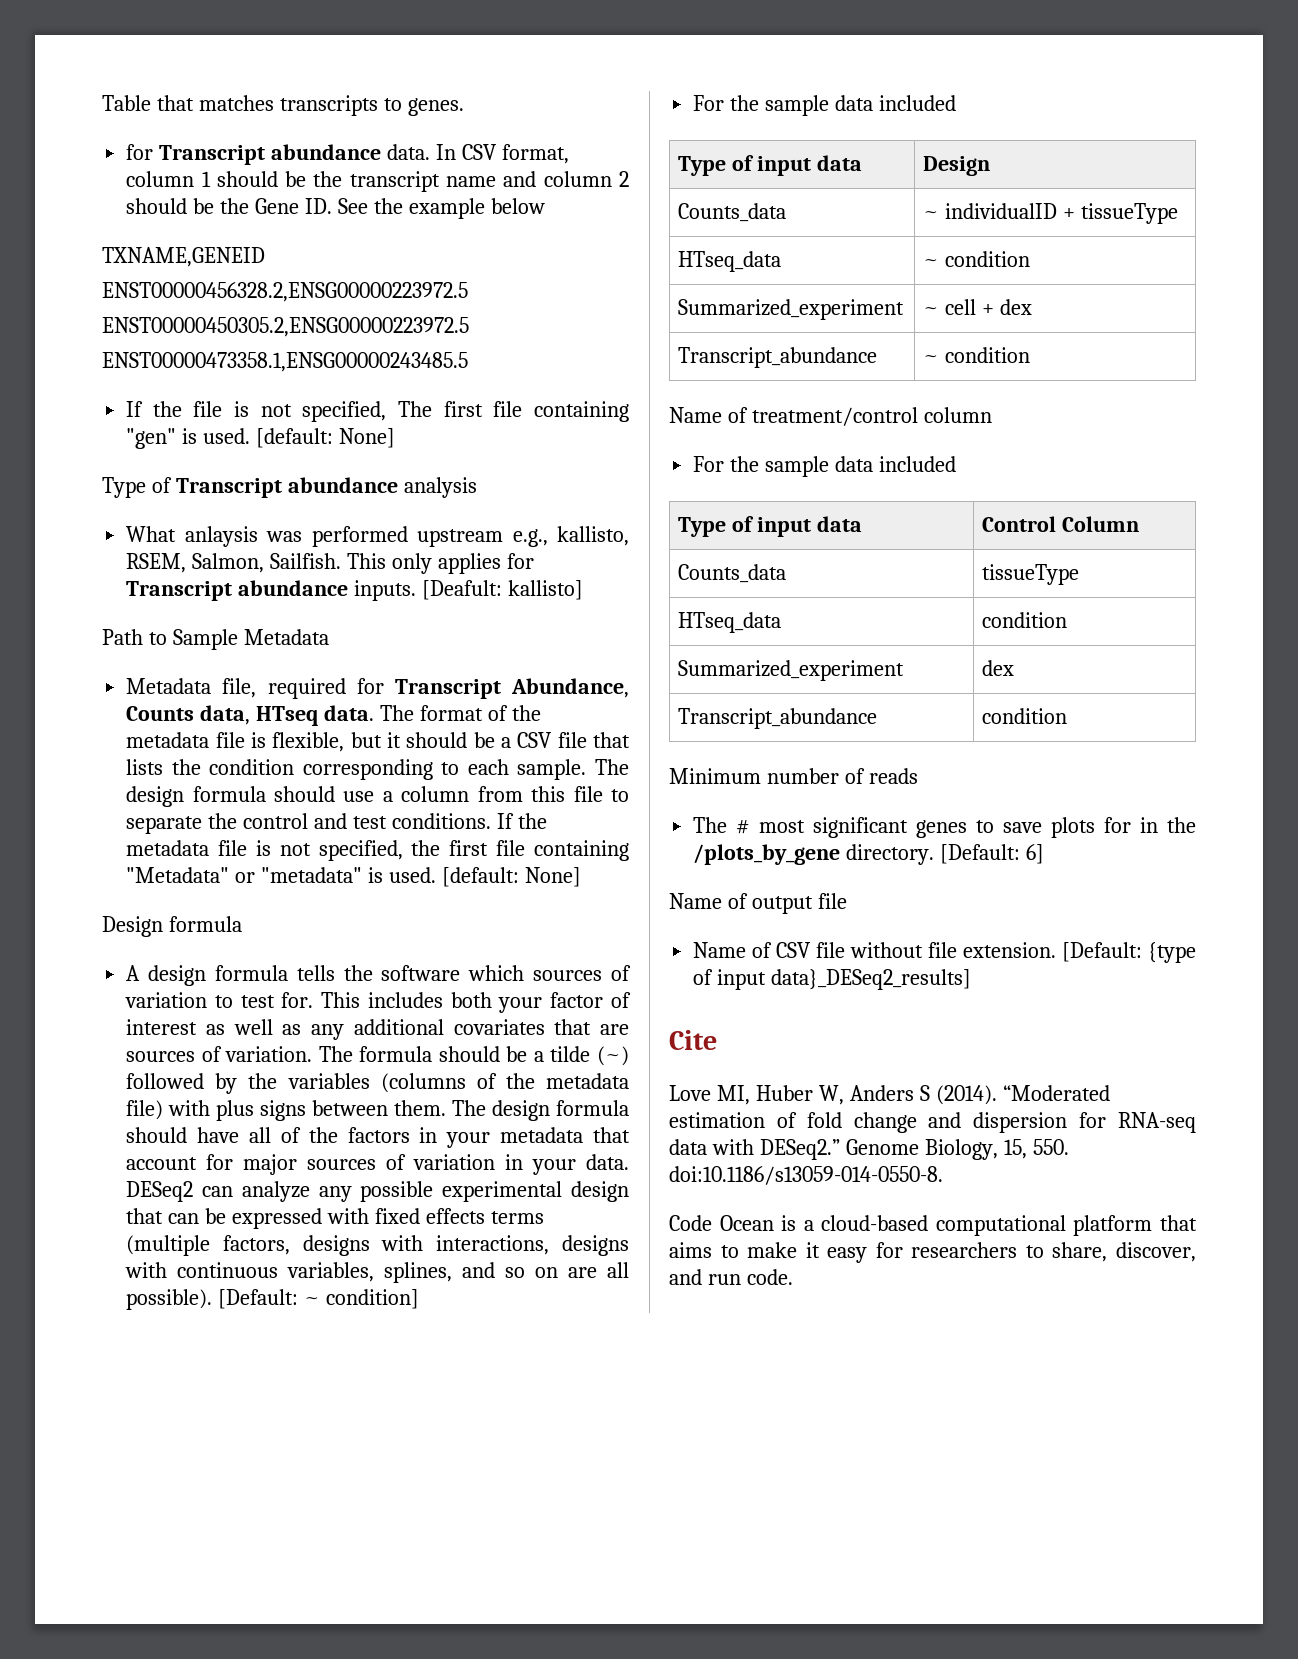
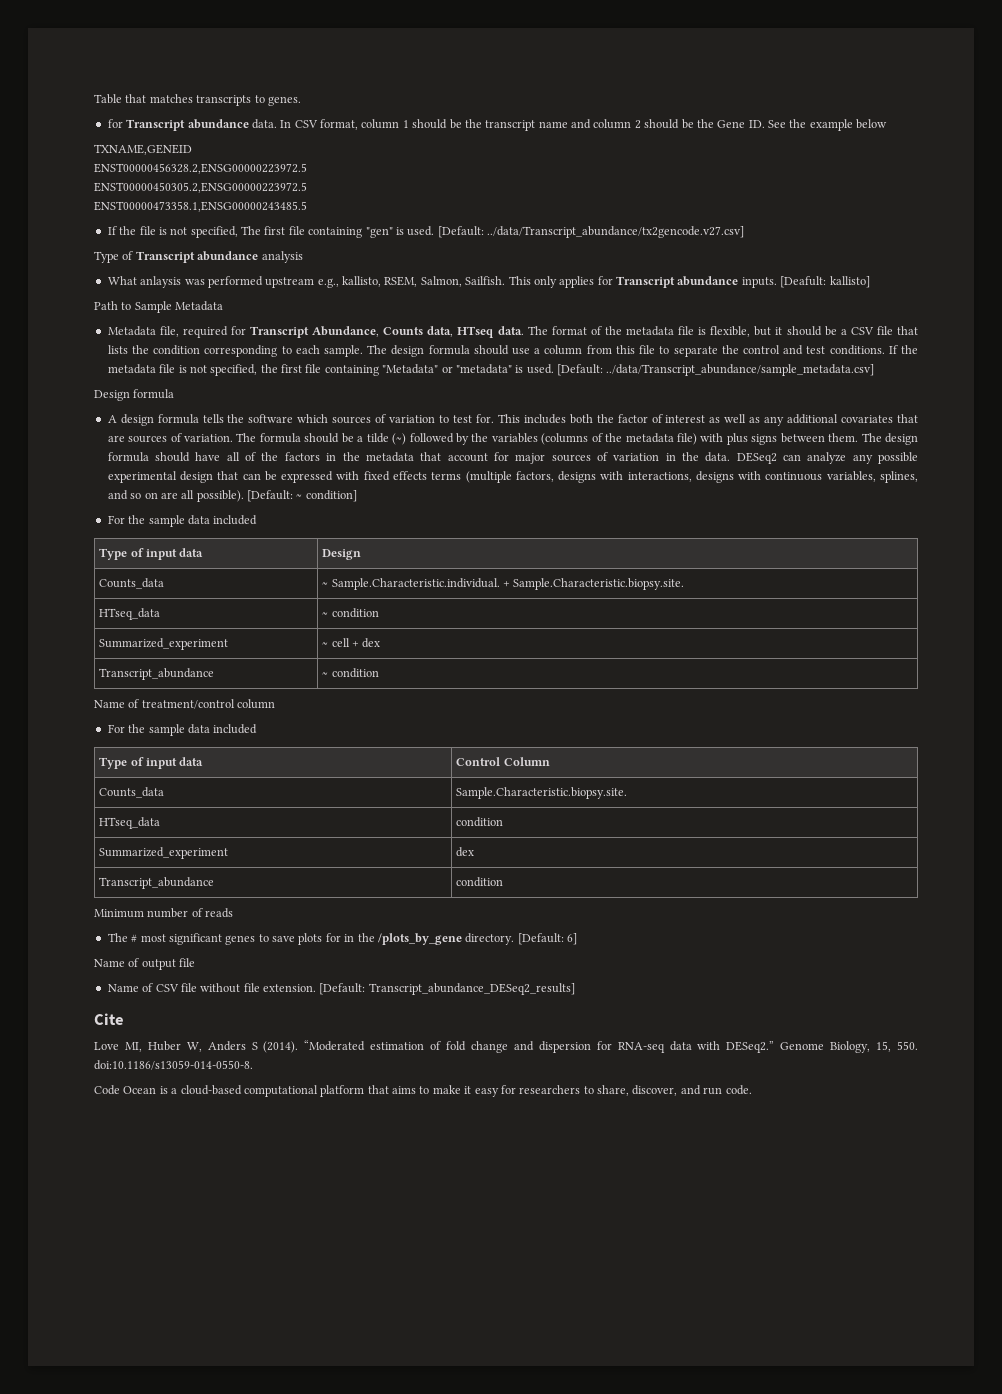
[256,428,395,448] [default: None] -> [437,226,744,238] [Default: ../data/Transcript_abundance/tx2gencode.v27.csv]
[441,867,581,887] [default: None] -> [557,364,875,376] [Default: ../data/Transcript_abundance/sample_metadata.csv]
[498,997,543,1013] your -> [596,414,614,423] the
[446,1132,491,1148] your -> [342,452,360,461] the
[532,1159,577,1175] your -> [681,452,699,461] the
[944,203,1178,224] individualID + tissueType -> [331,578,685,590] Sample.Characteristic.individual. + Sample.Characteristic.biopsy.site.
[981,564,1079,585] tissueType -> [456,787,628,799] Sample.Characteristic.biopsy.site.
[1148,942,1196,963] [693,969,972,990] {type of input data}_DESeq2_results] -> [368,983,575,995] Transcript_abundance_DESeq2_results]

